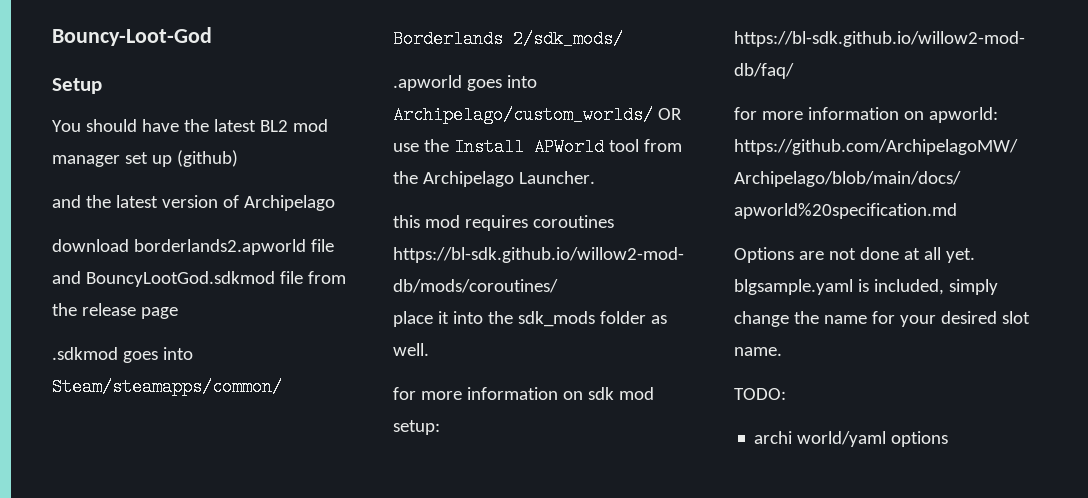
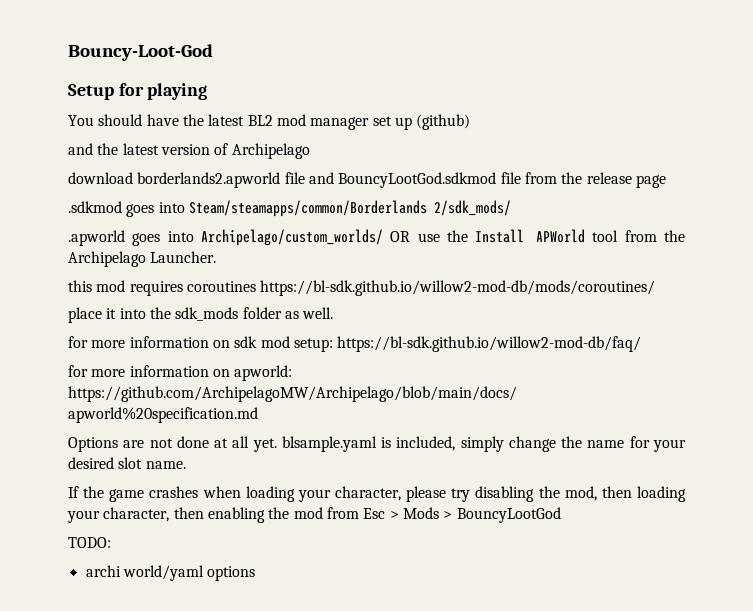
(102, 86) none -> [118,83,208,100] for playing
[734,279,853,295] blgsample.yaml -> [281,436,377,452] blsample.yaml
(782, 351) none -> [68,486,686,502] [67,507,561,523] // If the game crashes when loading your character, please try disabling the mod, then loading your character, then enabling the mod from Esc > Mods > BouncyLootGod

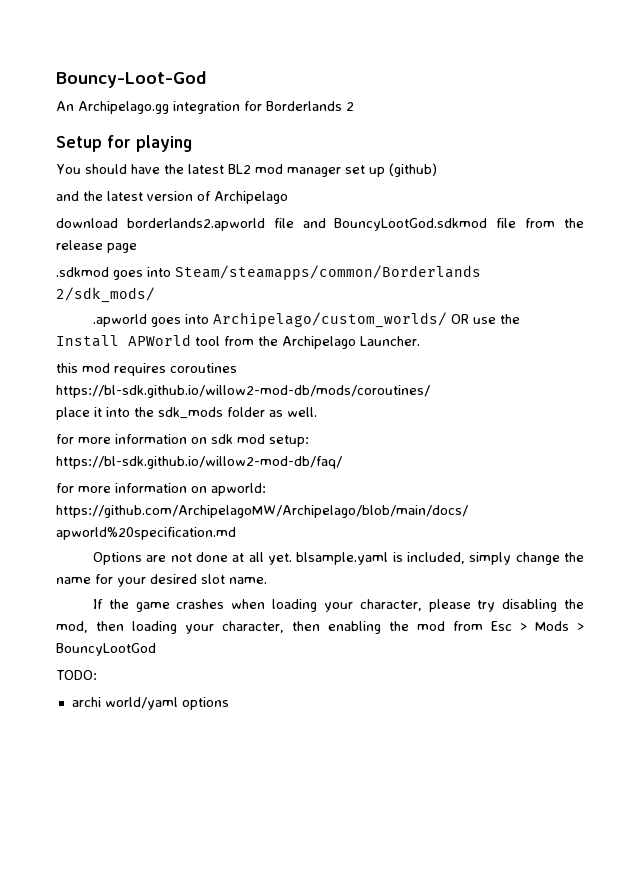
(213, 52) none -> [56,101,354,114] // An Archipelago.gg integration for Borderlands 2

